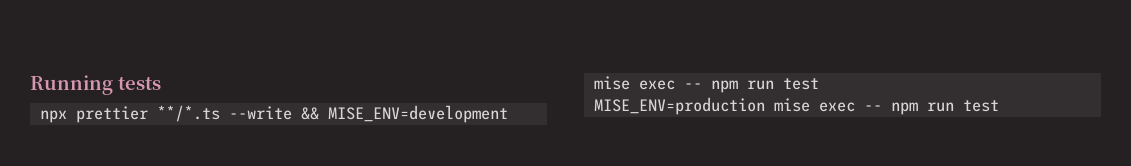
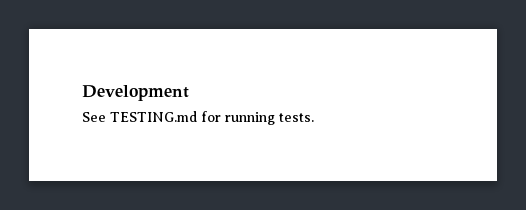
[30,75,161,95] [39,105,508,123] [593,76,819,93] [593,97,999,115] Running tests // npx prettier **/*.ts --write && MISE_ENV=development mise exec -- npm run test // MISE_ENV=production mise exec -- npm run test -> [82,85,189,101] [82,111,314,125] Development // See TESTING.md for running tests.

